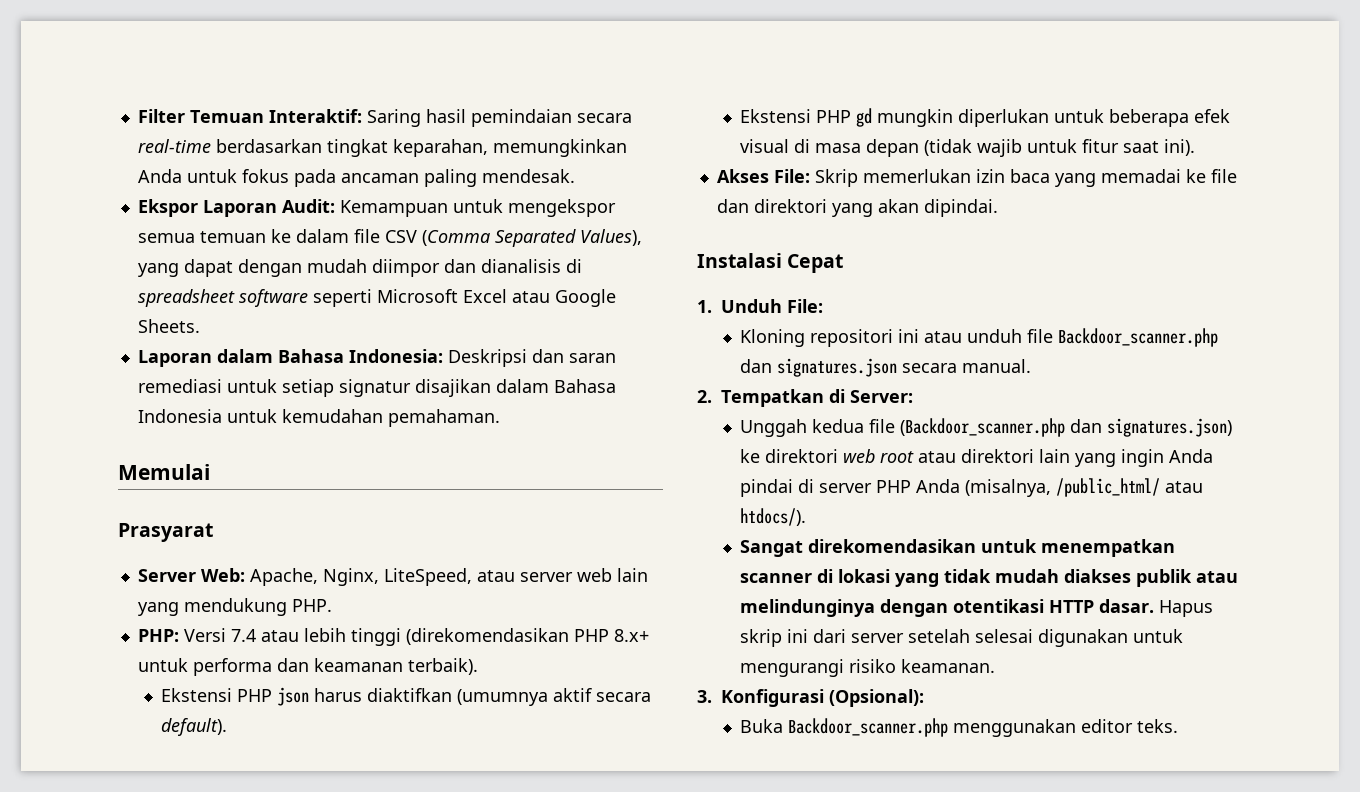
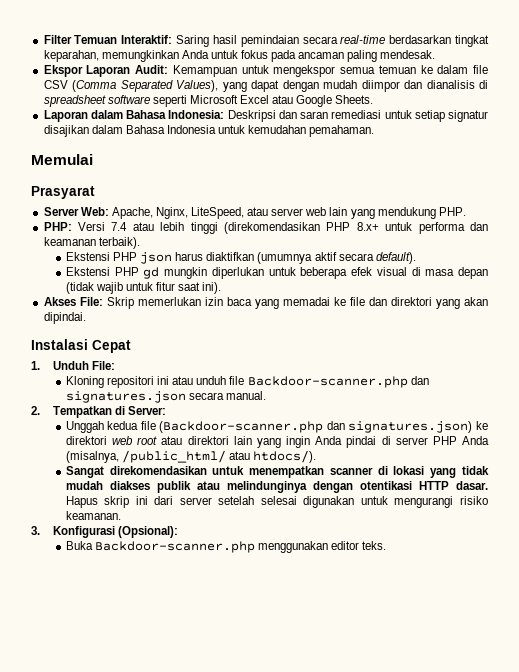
[1057,328,1218,347] Backdoor_scanner.php -> [247,376,408,388] Backdoor-scanner.php
[899,418,1065,437] (Backdoor_scanner.php -> [159,421,324,433] (Backdoor-scanner.php
[787,718,948,737] Backdoor_scanner.php -> [94,541,255,553] Backdoor-scanner.php

